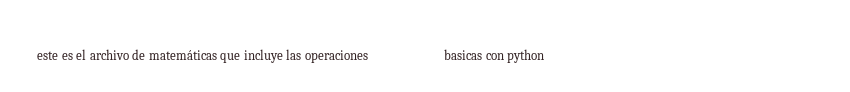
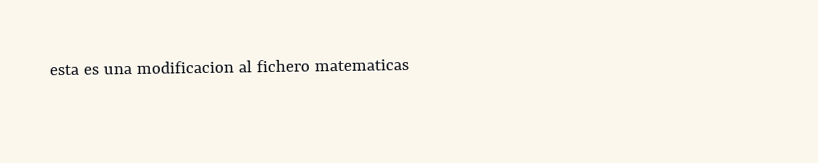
[37,49,545,63] este es el archivo de matemáticas que incluye las operaciones basicas con python -> [49,59,409,76] esta es una modificacion al fichero matematicas

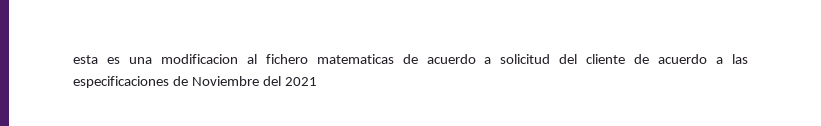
(409, 65) none -> [402,54,748,64] [73,76,317,88] de acuerdo a solicitud del cliente de acuerdo a las especificaciones de Noviembre del 2021

